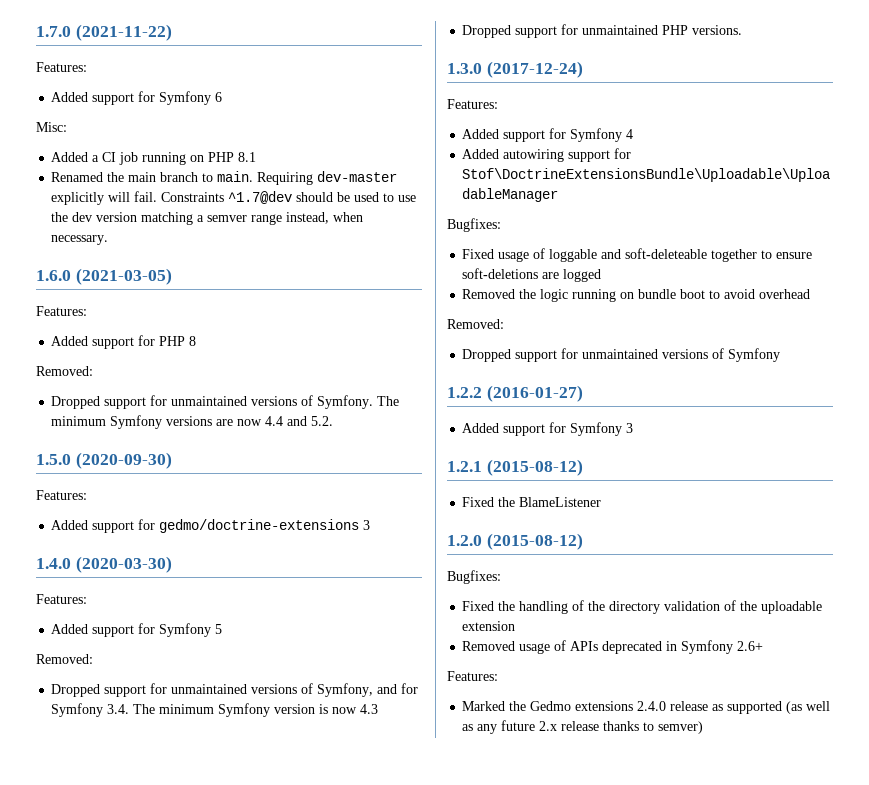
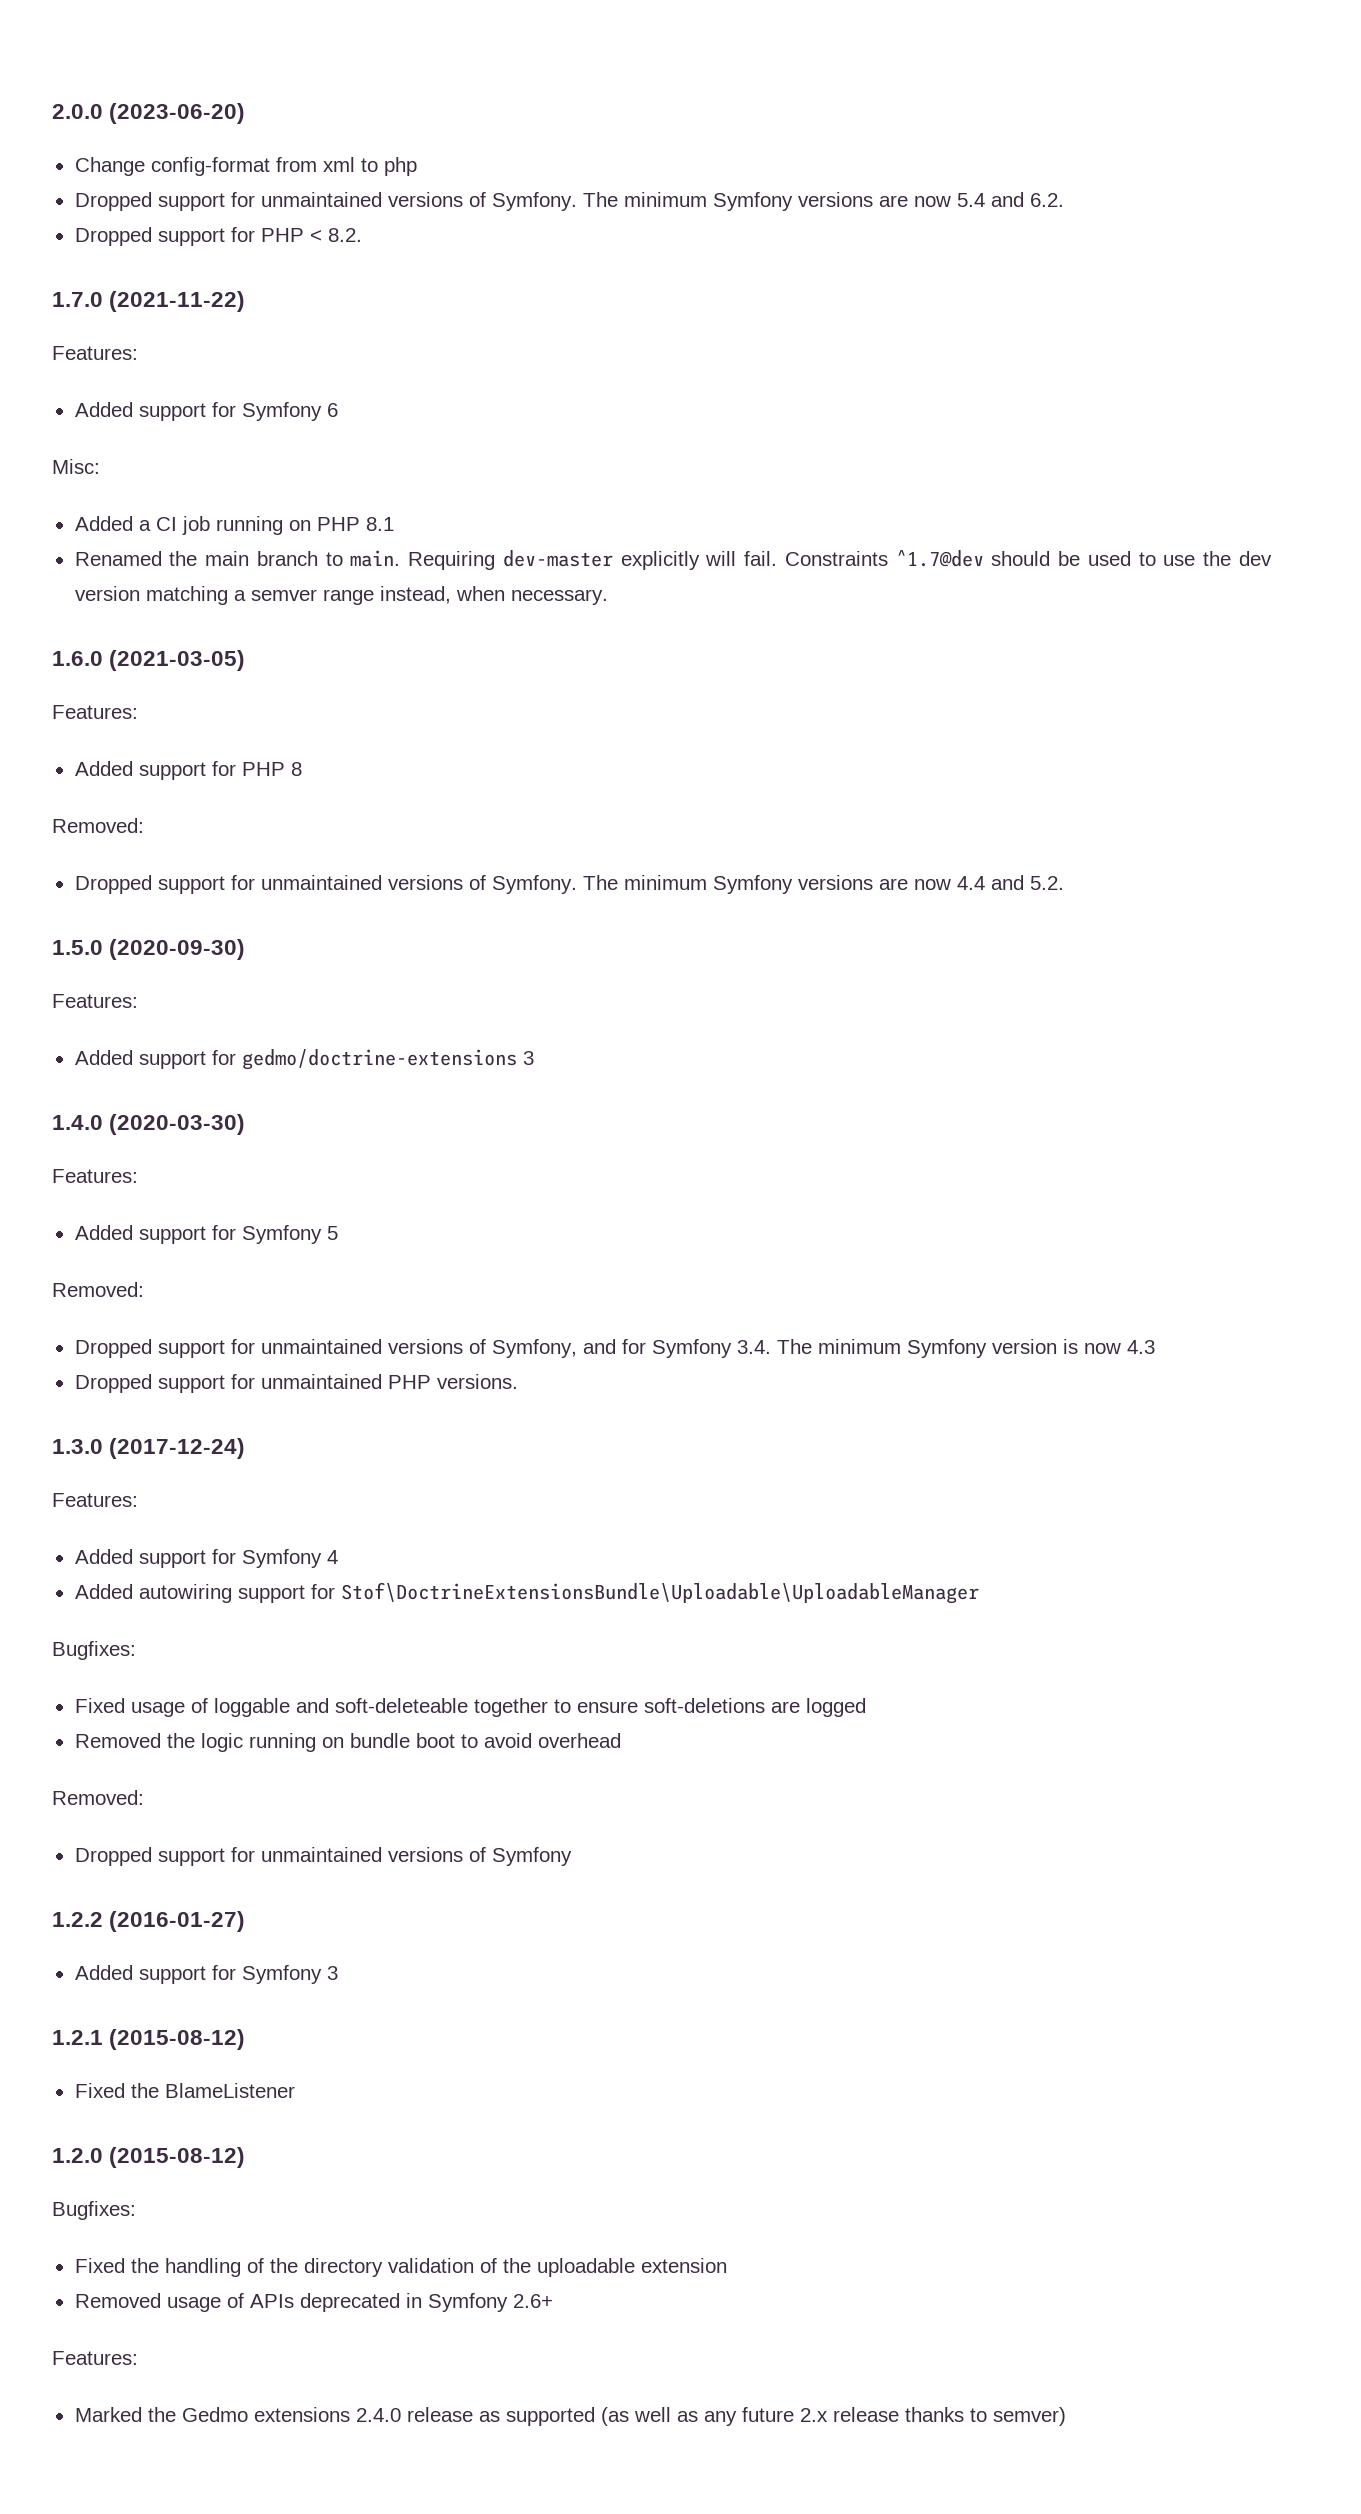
(36, 31) none -> [52,103,246,124] [74,157,417,176] [74,192,1064,211] [74,227,362,246] 2.0.0 (2023-06-20) // Change config-format from xml to php // Dropped support for unmaintained versions of Symfony. The minimum Symfony versions are now 5.4 and 6.2. // Dropped support for PHP < 8.2. //

